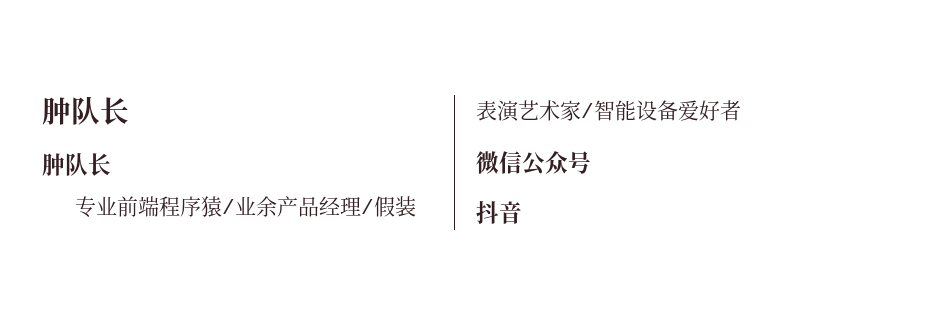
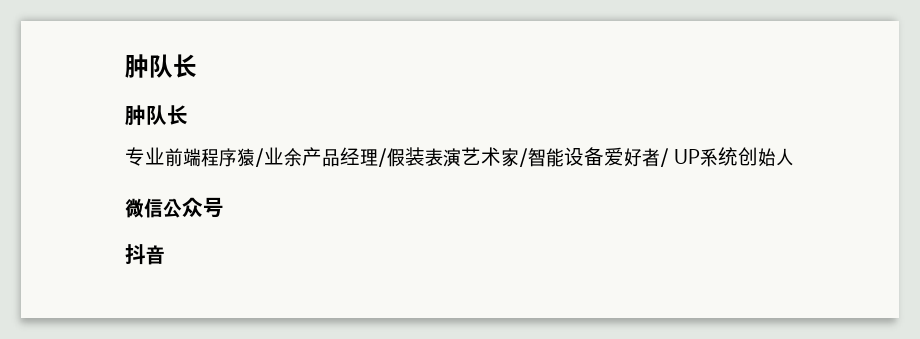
(741, 110) none -> [660,147,795,167] / UP系统创始人

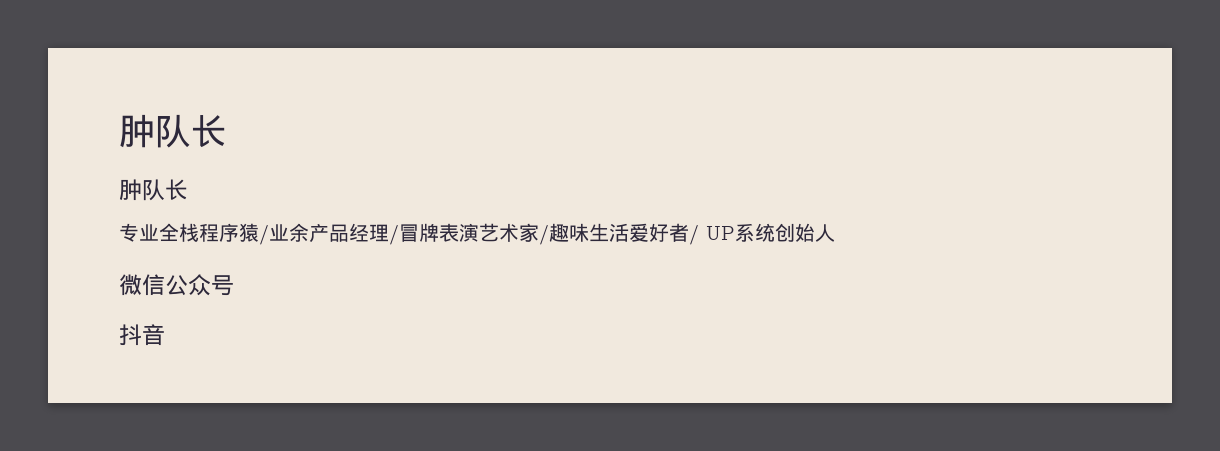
[165,148,201,167] 前端 -> [159,223,199,242] 全栈
[387,147,425,167] 假装 -> [399,223,439,242] 冒牌
[528,147,604,167] 智能设备 -> [549,223,629,242] 趣味生活

